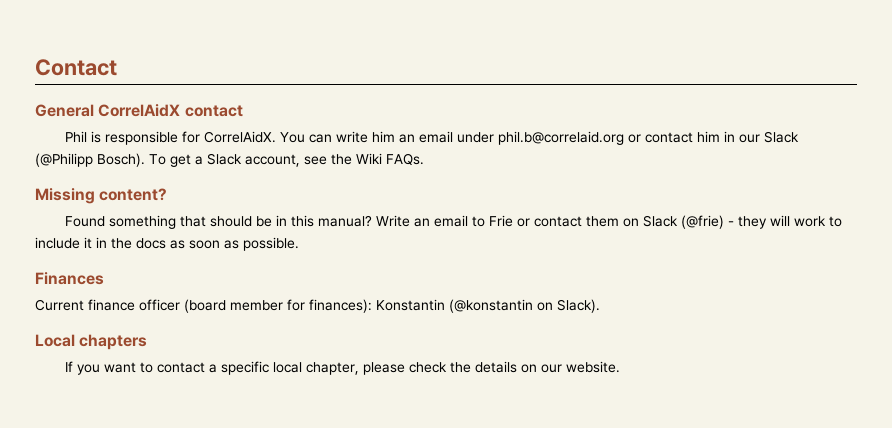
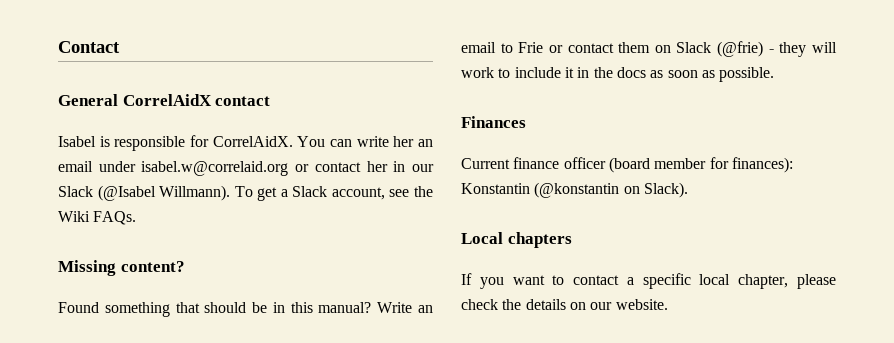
[64,131,87,142] Phil -> [58,136,96,147] Isabel
[371,131,395,142] him -> [393,136,415,147] her
[497,131,720,145] phil.b@correlaid.org or contact him -> [141,161,388,176] isabel.w@correlaid.org or contact her
[35,153,145,167] (@Philipp Bosch). -> [97,185,231,201] (@Isabel Willmann).

